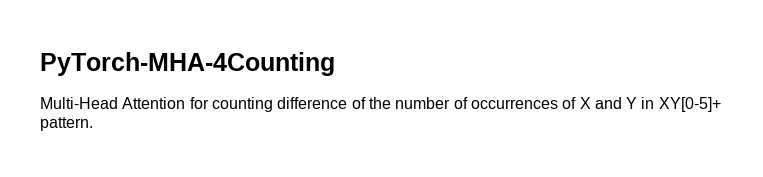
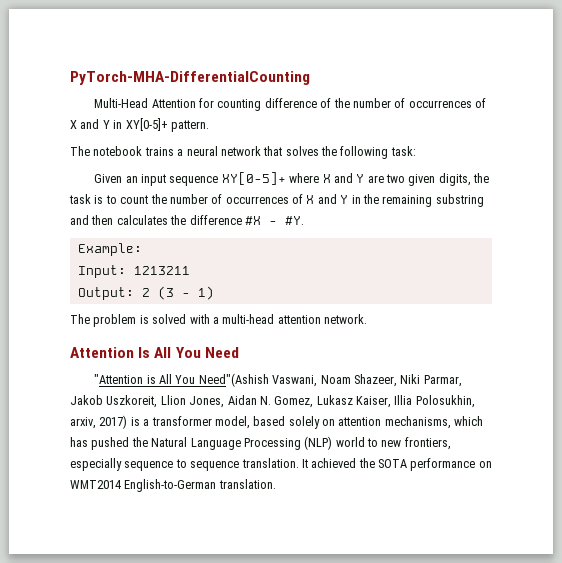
[40,52,335,76] PyTorch-MHA-4Counting -> [70,71,310,85] PyTorch-MHA-DifferentialCounting
(93, 124) none -> [70,146,416,159] [94,172,490,186] [69,194,484,207] [70,215,304,225] [77,243,142,256] [77,265,190,278] [77,286,214,300] [70,314,367,327] [70,347,239,358] [94,373,462,387] [70,395,475,408] [70,415,484,429] [70,436,451,450] [70,458,492,471] [70,479,276,492] // The notebook trains a neural network that solves the following task: // Given an input sequence XY[0-5]+ where X and Y are two given digits, the task is to count the number of occurrences of X and Y in the remaining substring and then calculates the difference #X - #Y. // Example: // Input: 1213211 // Output: 2 (3 - 1) // The problem is solved with a multi-head attention network. // Attention Is All You Need // "Attention is All You Need"(Ashish Vaswani, Noam Shazeer, Niki Parmar, Jakob Uszkoreit, Llion Jones, Aidan N. Gomez, Lukasz Kaiser, Illia Polosukhin, arxiv, 2017) is a transformer model, based solely on attention mechanisms, which has pushed the Natural Language Processing (NLP) world to new frontiers, especially sequence to sequence translation. It achieved the SOTA performance on WMT2014 English-to-German translation.

